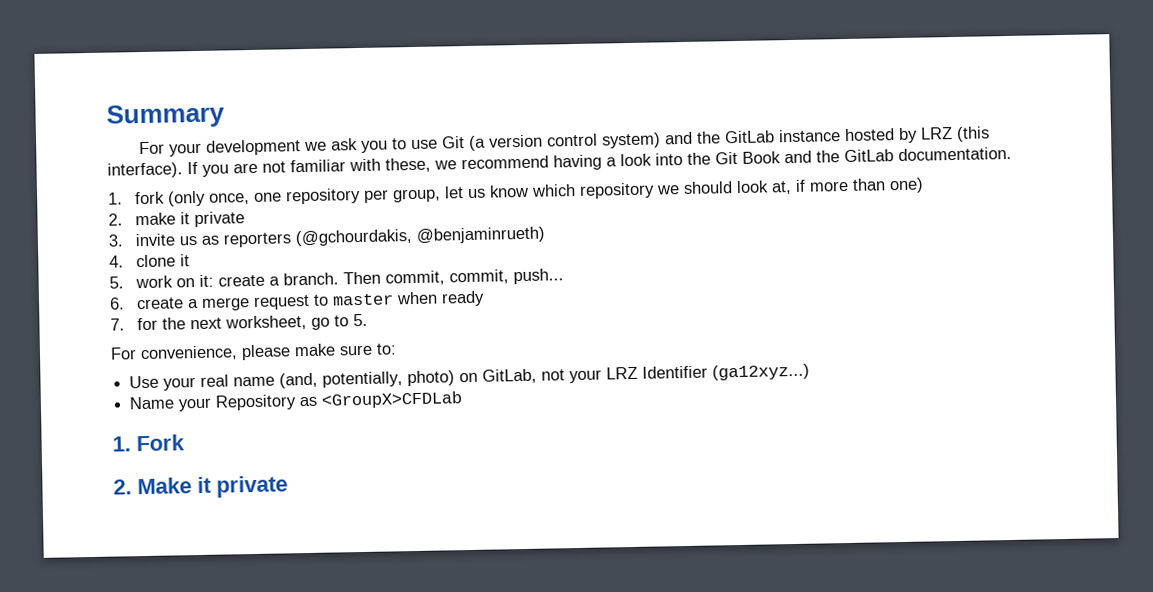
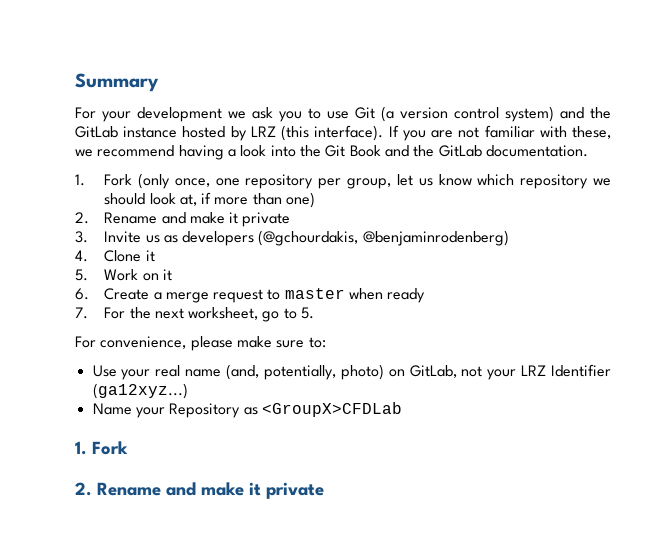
[135,191,166,205] fork -> [104,174,133,186] Fork
(123, 219) none -> [104,212,186,224] Rename and
[135,233,176,247] invite -> [104,231,142,243] Invite
[223,226,546,248] reporters (@gchourdakis, @benjaminrueth) -> [182,230,509,246] developers (@gchourdakis, @benjaminrodenberg)
[136,254,177,268] clone -> [104,250,142,262] Clone
[135,268,565,289] work on it: create a branch. Then commit, commit, push... -> [104,269,172,281] Work on it
[136,297,185,310] create -> [104,288,150,300] Create
[137,317,159,331] for -> [104,307,126,319] For
[137,477,192,495] Make -> [97,482,244,496] Rename and make

